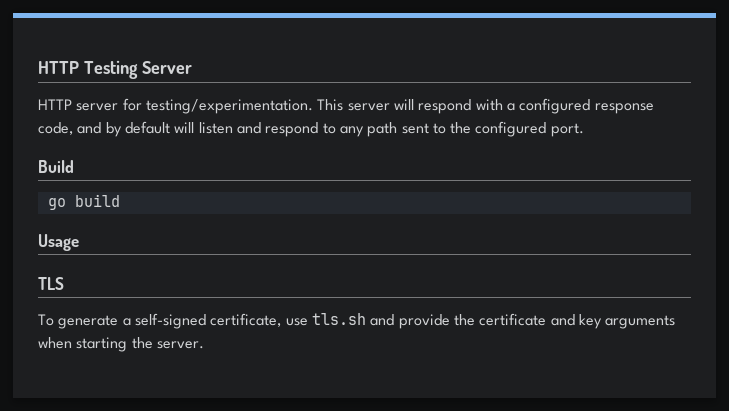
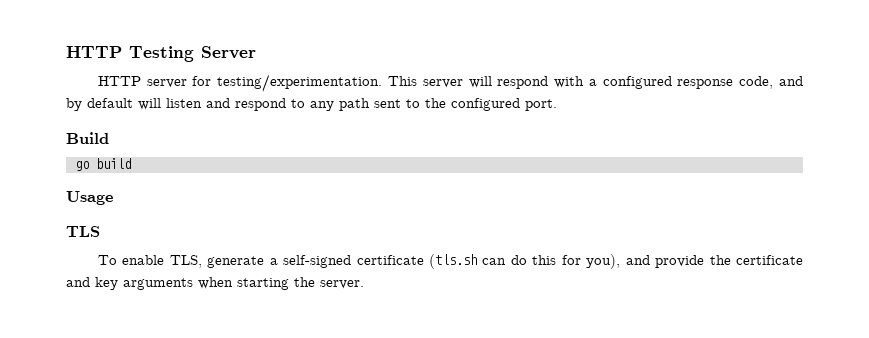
(54, 320) none -> [122,255,202,268] enable TLS,
[210,313,366,327] certificate, use tls.sh -> [356,254,621,269] certificate (tls.sh can do this for you),

